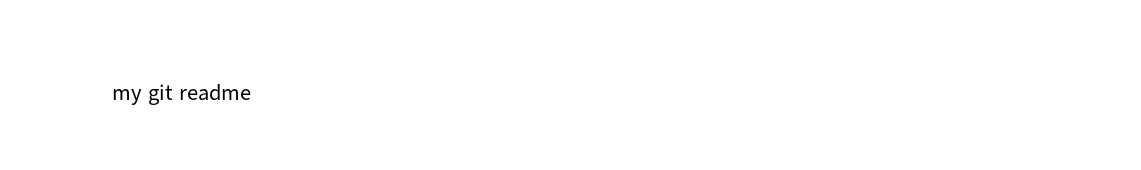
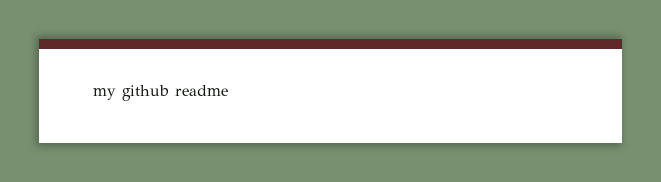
[148,84,174,105] git -> [122,85,169,101] github

